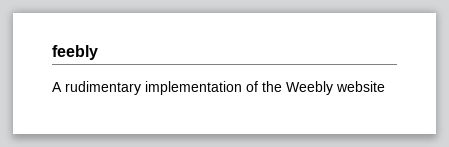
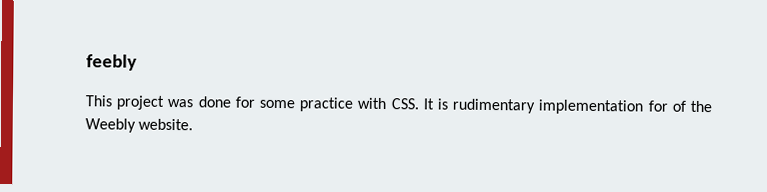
[52,82,62,92] A -> [85,95,448,112] This project was done for some practice with CSS. It is
(242, 88) none -> [647,100,668,112] for
[336,81,385,92] website -> [138,118,194,131] website.

